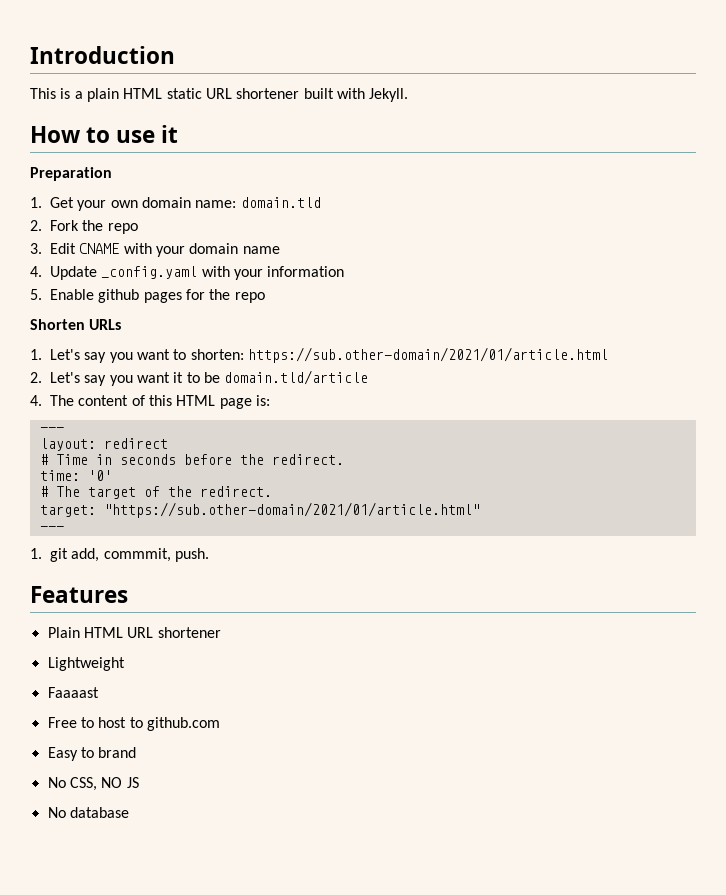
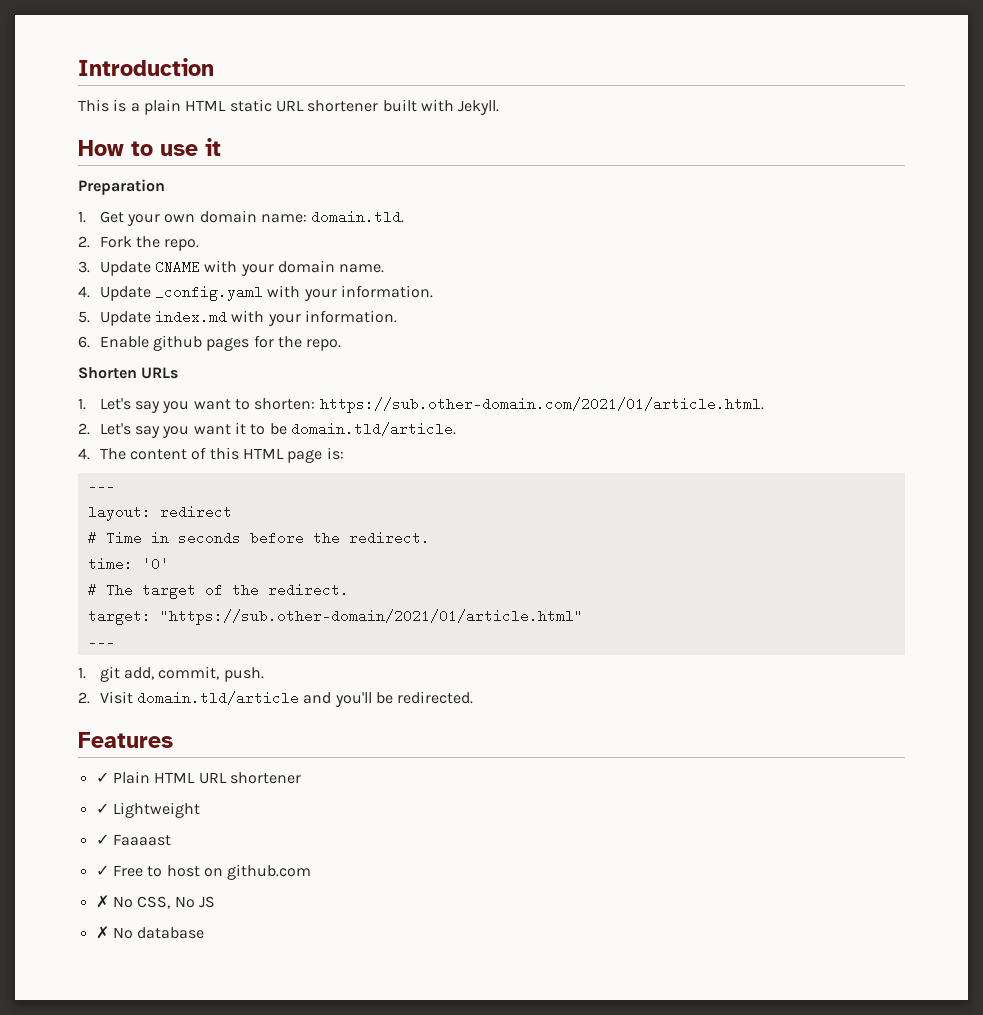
[240,197,321,208] domain.tld -> [311,210,405,224] domain.tld.
[107,223,138,234] repo -> [164,239,200,251] repo.
[50,243,76,254] Edit -> [99,261,151,276] Update
[242,246,280,254] name -> [339,264,385,273] name.
[267,266,345,277] [30,289,42,300] information // 5. -> [341,285,434,298] [78,310,398,326] [78,336,90,348] information. // 5. Update index.md with your information. // 6.
[234,292,265,303] repo -> [306,339,342,351] repo.
[247,347,608,363] https://sub.other-domain/2021/01/article.html -> [319,397,764,413] https://sub.other-domain.com/2021/01/article.html.
[224,370,369,385] domain.tld/article -> [291,422,457,436] domain.tld/article.
[103,548,171,562] commmit, -> [158,666,220,680] commit,
(209, 555) none -> [78,691,474,707] // 2. Visit domain.tld/article and you'll be redirected.
(128, 594) none -> [95,772,109,783] ✓
(221, 632) none -> [95,803,109,814] ✓
(125, 664) none -> [95,834,109,845] ✓
(99, 692) none -> [95,865,109,876] ✓
[129,717,143,728] to -> [203,868,223,877] on
[47,747,137,761] Easy to brand // -> [95,895,109,908] ✗
[101,777,123,788] NO -> [174,896,195,908] No
(139, 782) none -> [95,926,109,939] ✗

